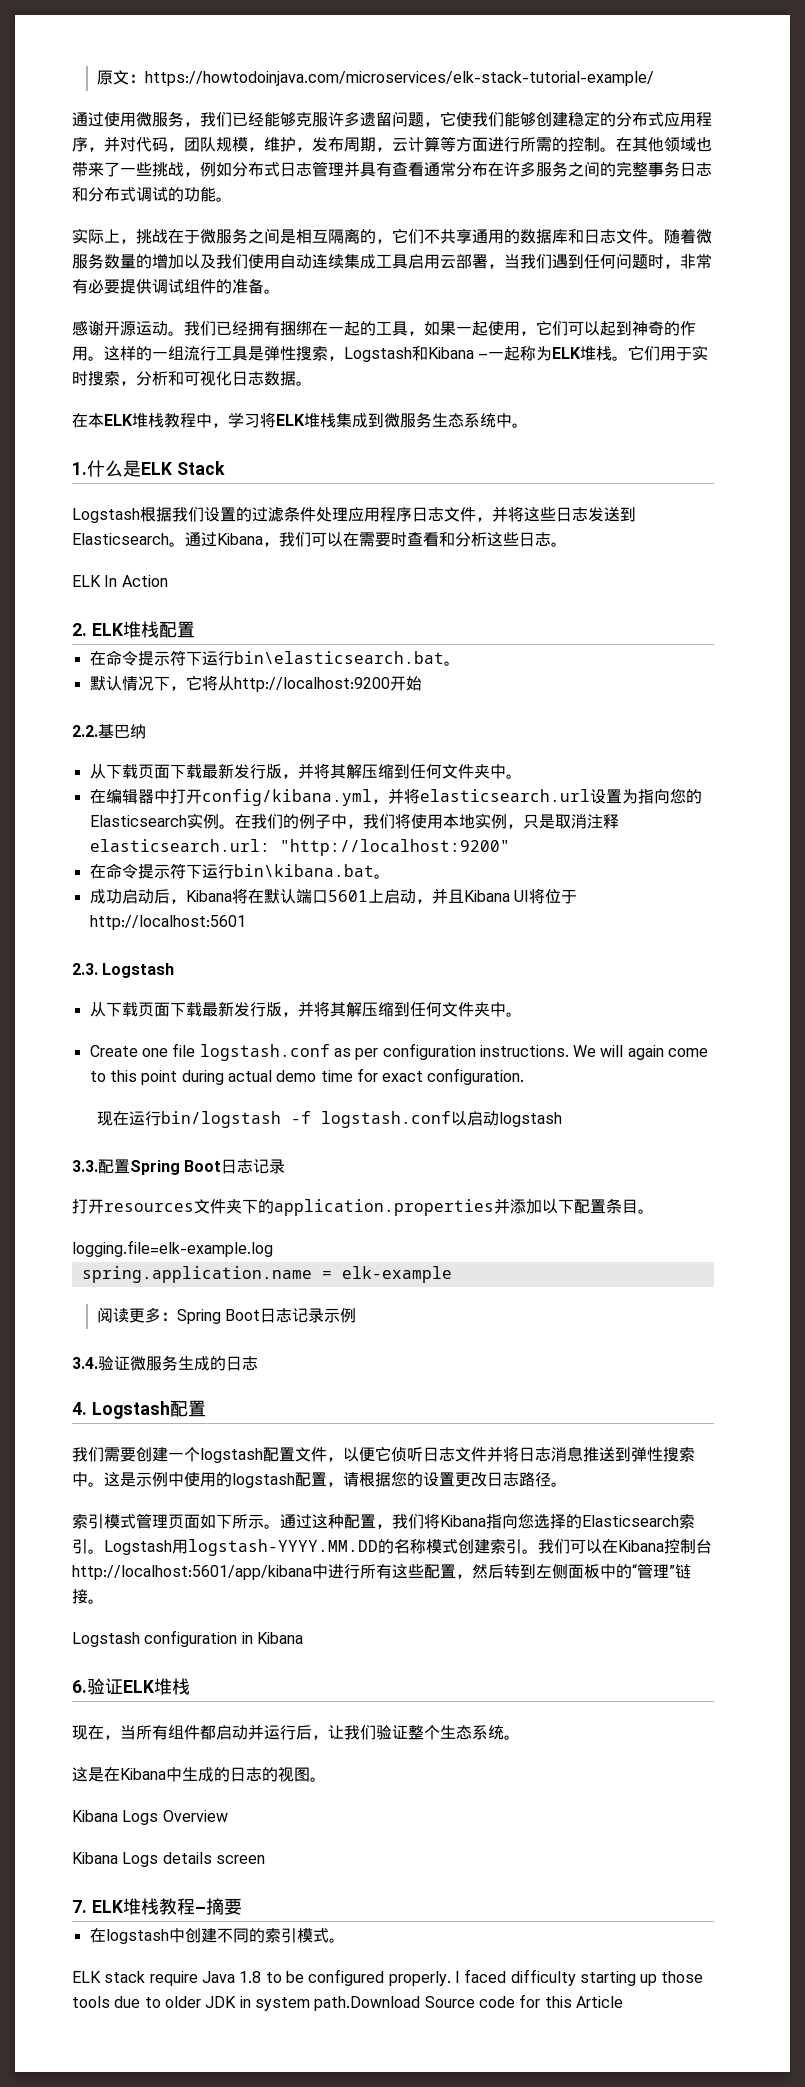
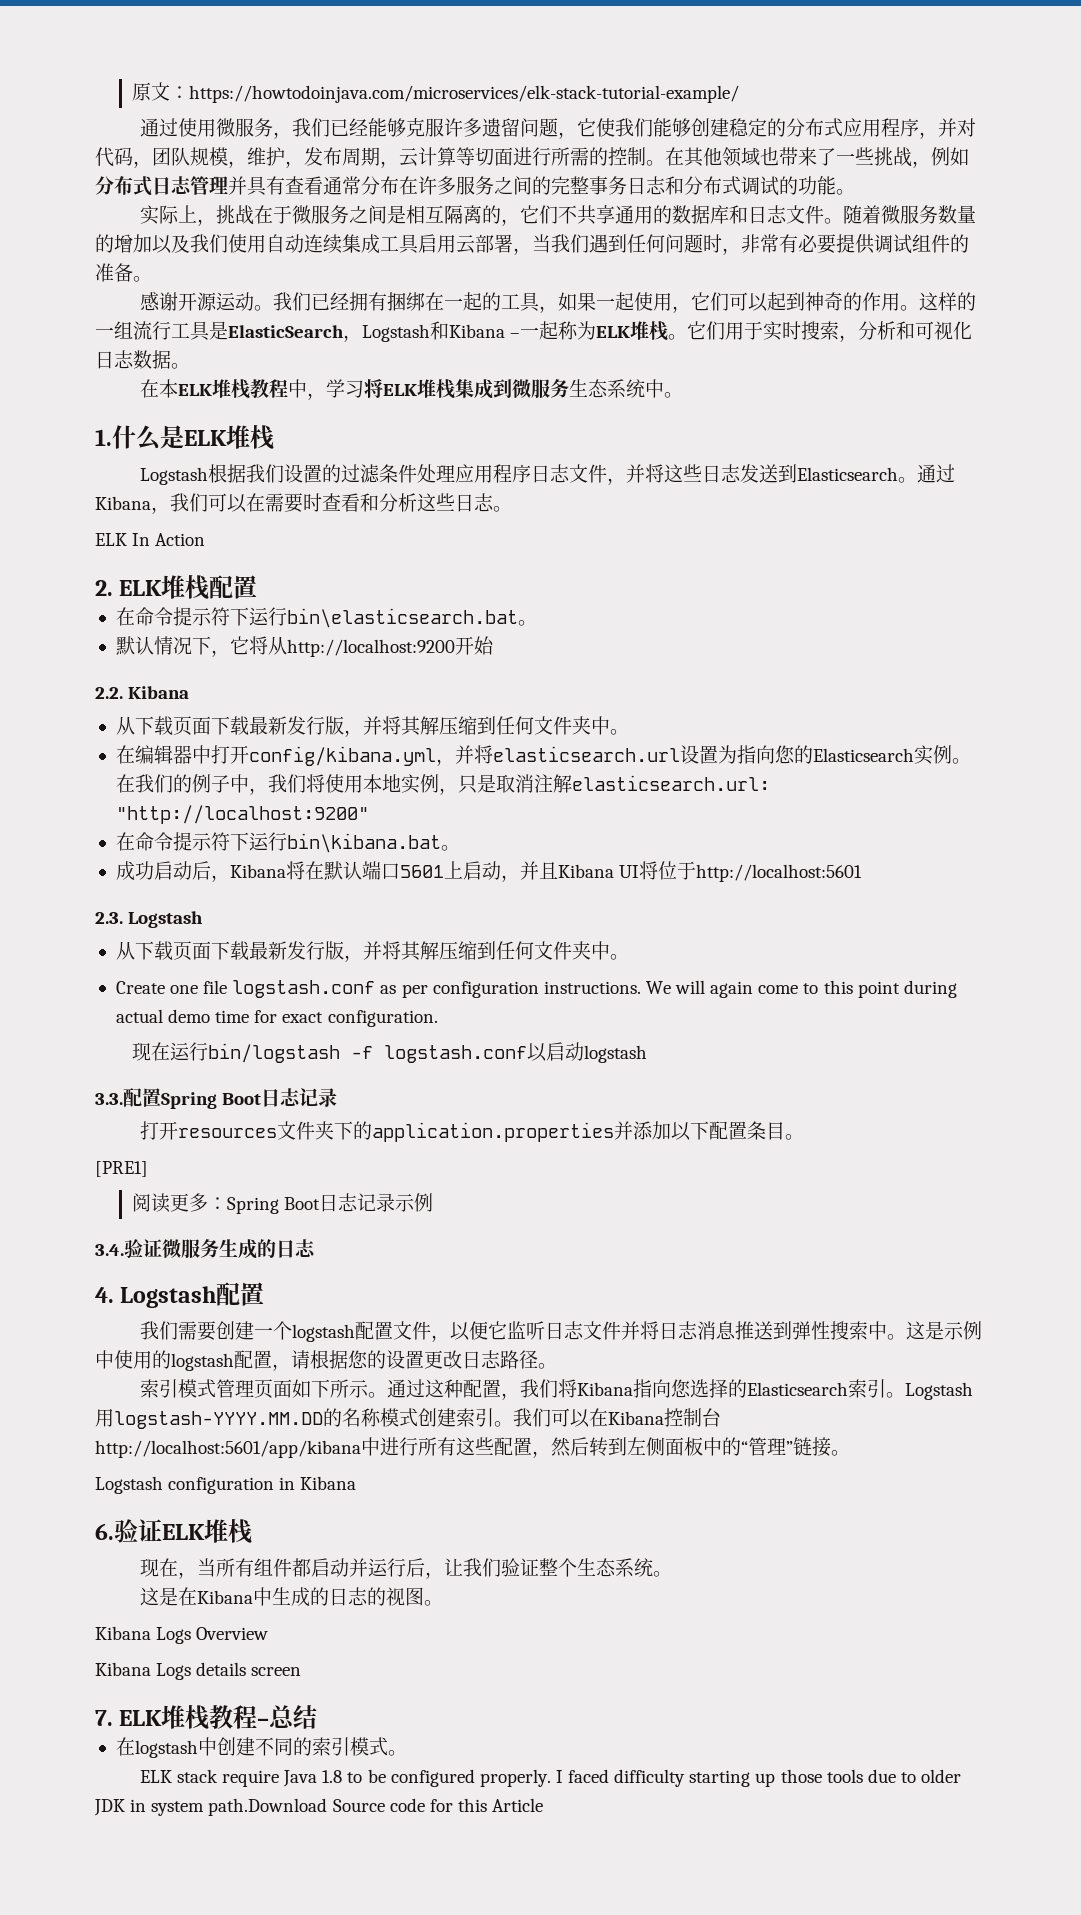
[456,137,472,152] 方 -> [475,147,494,166] 切
[264,346,328,361] 弹性搜索 -> [228,325,344,338] ElasticSearch
[176,461,225,475] Stack -> [226,425,274,450] 堆栈
[98,724,146,739] 基巴纳 -> [128,686,190,699] Kibana
[602,814,619,829] 释 -> [552,774,572,793] 解
[72,1240,273,1257] [81,1266,452,1283] logging.file=elk-example.log // spring.application.name = elk-example -> [95,1161,148,1177] [PRE1]
[391,1447,407,1462] 侦 -> [506,1321,526,1339] 监
[205,1898,242,1915] 摘要 -> [269,1705,318,1729] 总结

